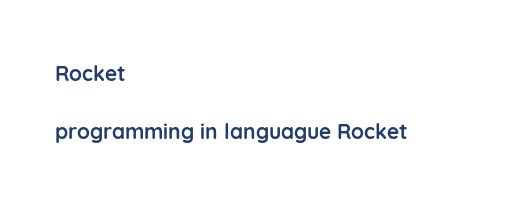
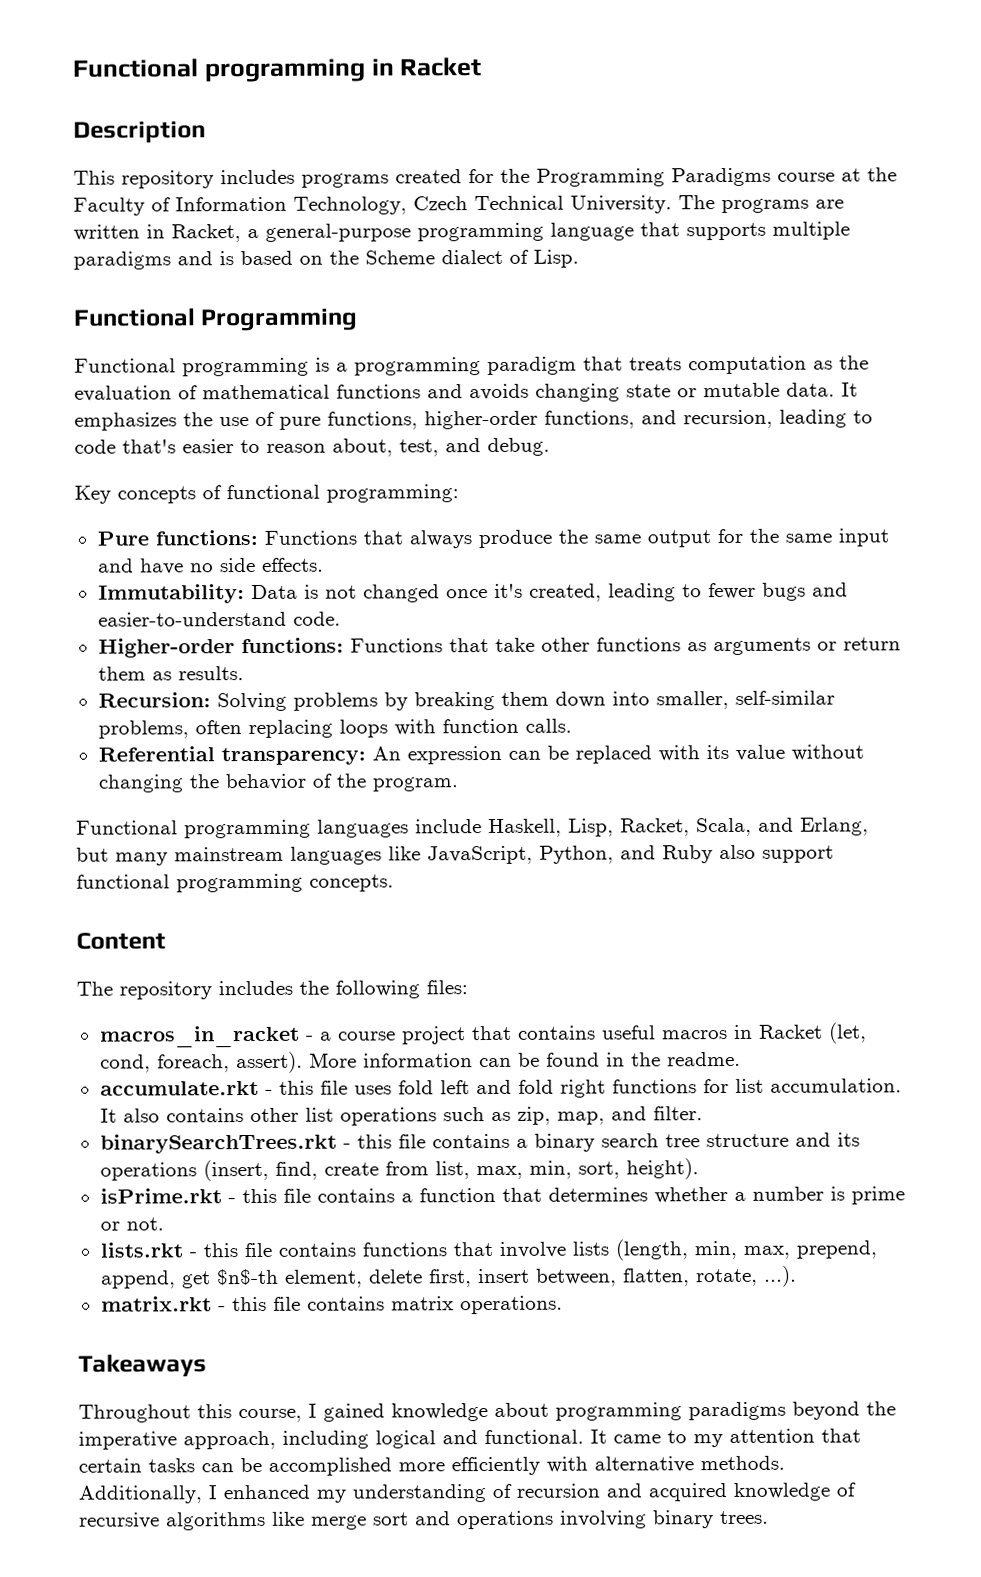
[55,65,126,81] Rocket // -> [72,58,199,78] Functional
[224,123,408,143] languague Rocket -> [399,57,483,77] [73,121,206,143] [73,167,897,189] [73,195,844,216] [73,221,850,243] [73,249,579,270] [73,308,359,332] [74,355,869,377] [74,382,858,402] [74,409,873,431] [74,437,550,457] [74,484,459,504] [96,528,889,549] [97,557,324,575] [97,582,848,604] [97,611,341,627] [97,637,901,658] [97,666,244,681] [97,690,835,712] [97,718,572,739] [97,744,864,766] [97,773,459,793] [76,817,869,839] [76,844,834,866] [76,873,394,893] [76,932,166,950] [76,980,468,1000] [98,1022,867,1048] [99,1051,741,1074] [99,1078,902,1098] [99,1106,703,1126] [99,1132,860,1154] [99,1158,699,1182] [99,1186,905,1205] [99,1217,164,1231] [99,1239,877,1261] [100,1265,797,1289] [100,1295,563,1315] [78,1354,207,1377] [78,1401,896,1423] [78,1428,861,1450] [78,1455,785,1476] [78,1482,856,1504] [79,1510,769,1531] Racket // Description // This repository includes programs created for the Programming Paradigms course at the Faculty of Information Technology, Czech Technical University. The programs are written in Racket, a general-purpose programming language that supports multiple paradigms and is based on the Scheme dialect of Lisp. // Functional Programming // Functional programming is a programming paradigm that treats computation as the evaluation of mathematical functions and avoids changing state or mutable data. It emphasizes the use of pure functions, higher-order functions, and recursion, leading to code that's easier to reason about, test, and debug. // Key concepts of functional programming: // Pure functions: Functions that always produce the same output for the same input and have no side effects. // Immutability: Data is not changed once it's created, leading to fewer bugs and easier-to-understand code. // Higher-order functions: Functions that take other functions as arguments or return them as results. // Recursion: Solving problems by breaking them down into smaller, self-similar problems, often replacing loops with function calls. // Referential transparency: An expression can be replaced with its value without changing the behavior of the program. // Functional programming languages include Haskell, Lisp, Racket, Scala, and Erlang, but many mainstream languages like JavaScript, Python, and Ruby also support functional programming concepts. // Content // The repository includes the following files: // macros_in_racket - a course project that contains useful macros in Racket (let, cond, foreach, assert). More information can be found in the readme. // accumulate.rkt - this file uses fold left and fold right functions for list accumulation. It also contains other list operations such as zip, map, and filter. // binarySearchTrees.rkt - this file contains a binary search tree structure and its operations (insert, find, create from list, max, min, sort, height). // isPrime.rkt - this file contains a function that determines whether a number is prime or not. // lists.rkt - this file contains functions that involve lists (length, min, max, prepend, append, get $n$-th element, delete first, insert between, flatten, rotate, ...). // matrix.rkt - this file contains matrix operations. // Takeaways // Throughout this course, I gained knowledge about programming paradigms beyond the imperative approach, including logical and functional. It came to my attention that certain tasks can be accomplished more efficiently with alternative methods. Additionally, I enhanced my understanding of recursion and acquired knowledge of recursive algorithms like merge sort and operations involving binary trees.

